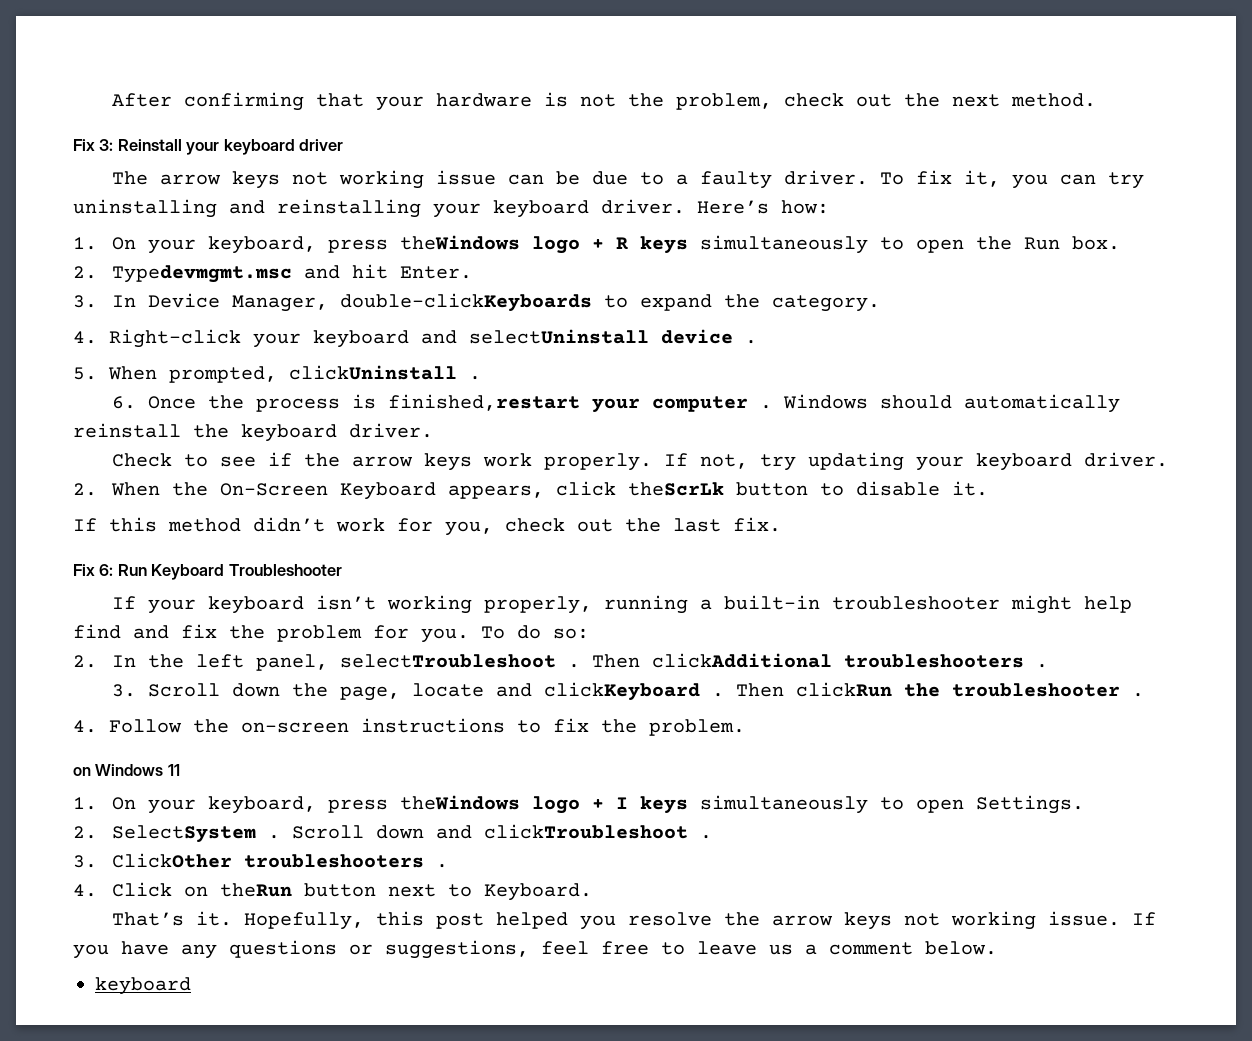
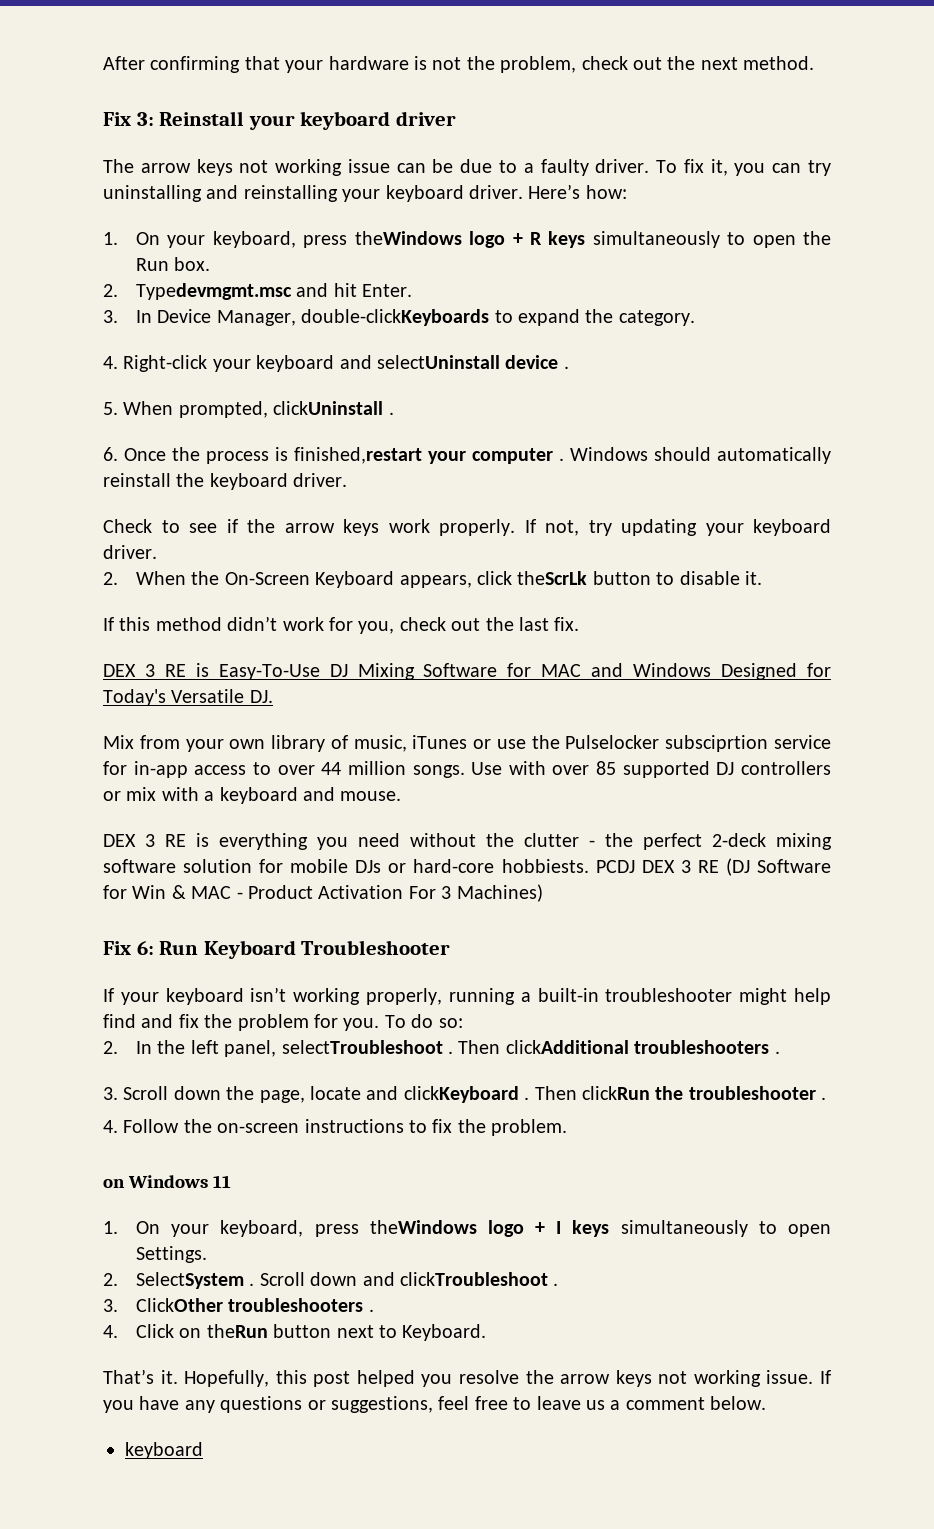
(781, 524) none -> [103,663,831,680] [103,689,273,706] [103,735,831,752] [103,761,831,778] [103,787,402,804] [103,833,832,850] [103,858,832,876] [103,884,543,902] // DEX 3 RE is Easy-To-Use DJ Mixing Software for MAC and Windows Designed for Today's Versatile DJ. // Mix from your own library of music, iTunes or use the Pulselocker subsciprtion service for in-app access to over 44 million songs. Use with over 85 supported DJ controllers or mix with a keyboard and mouse. // DEX 3 RE is everything you need without the clutter - the perfect 2-deck mixing software solution for mobile DJs or hard-core hobbiests. PCDJ DEX 3 RE (DJ Software for Win & MAC - Product Activation For 3 Machines)

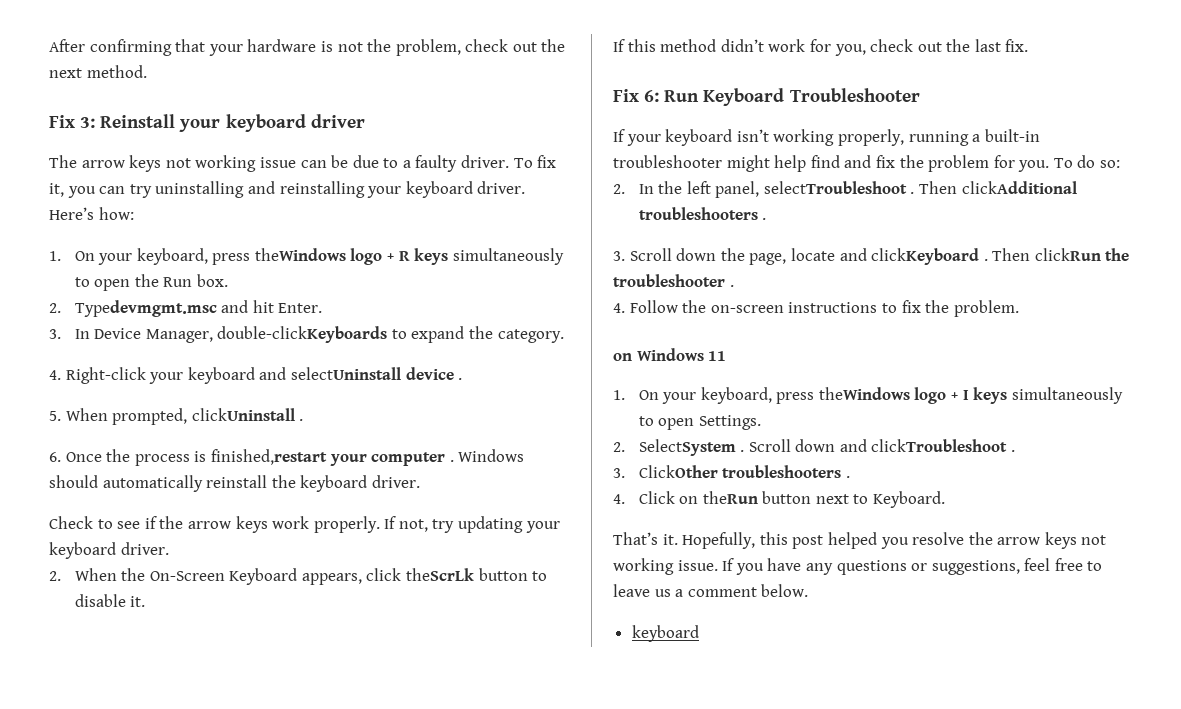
[103,663,831,680] [103,689,273,706] [103,735,831,752] [103,761,831,778] [103,787,402,804] [103,833,832,850] [103,858,832,876] [103,884,543,902] // DEX 3 RE is Easy-To-Use DJ Mixing Software for MAC and Windows Designed for Today's Versatile DJ. // Mix from your own library of music, iTunes or use the Pulselocker subsciprtion service for in-app access to over 44 million songs. Use with over 85 supported DJ controllers or mix with a keyboard and mouse. // DEX 3 RE is everything you need without the clutter - the perfect 2-deck mixing software solution for mobile DJs or hard-core hobbiests. PCDJ DEX 3 RE (DJ Software for Win & MAC - Product Activation For 3 Machines) -> (1029, 45) none

